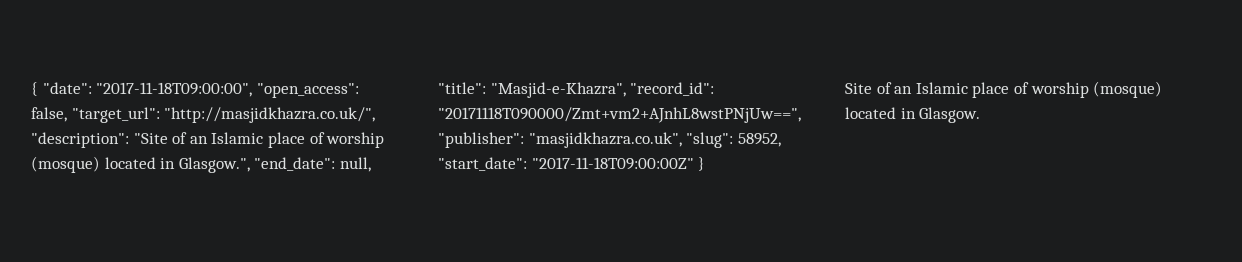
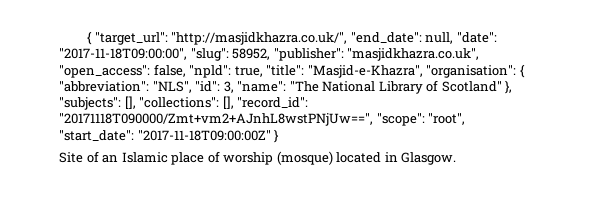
[31,82,359,98] [31,107,376,123] [31,132,385,148] [31,156,371,173] [438,82,715,98] [438,107,801,123] [438,132,781,148] { "date": "2017-11-18T09:00:00", "open_access": false, "target_url": "http://masjidkhazra.co.uk/", "description": "Site of an Islamic place of worship (mosque) located in Glasgow.", "end_date": null, "title": "Masjid-e-Khazra", "record_id": "20171118T090000/Zmt+vm2+AJnhL8wstPNjUw==", "publisher": "masjidkhazra.co.uk", "slug": 58952, -> [87,31,497,45] [59,48,480,61] [59,64,525,78] [59,80,513,94] [59,96,309,110] [59,113,466,126] { "target_url": "http://masjidkhazra.co.uk/", "end_date": null, "date": "2017-11-18T09:00:00", "slug": 58952, "publisher": "masjidkhazra.co.uk", "open_access": false, "npld": true, "title": "Masjid-e-Khazra", "organisation": { "abbreviation": "NLS", "id": 3, "name": "The National Library of Scotland" }, "subjects": [], "collections": [], "record_id": "20171118T090000/Zmt+vm2+AJnhL8wstPNjUw==", "scope": "root",

